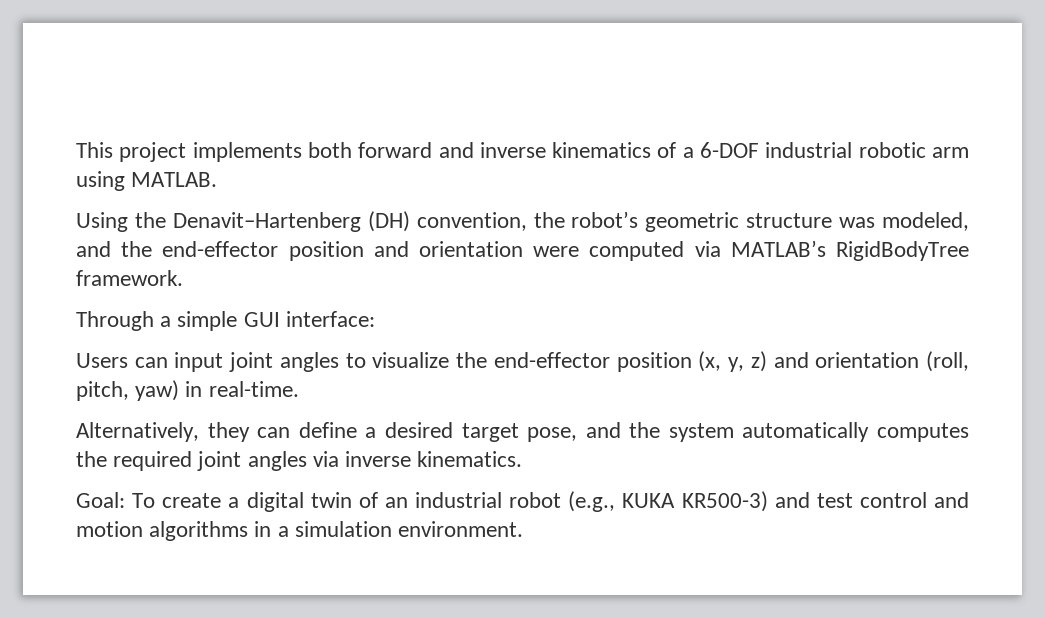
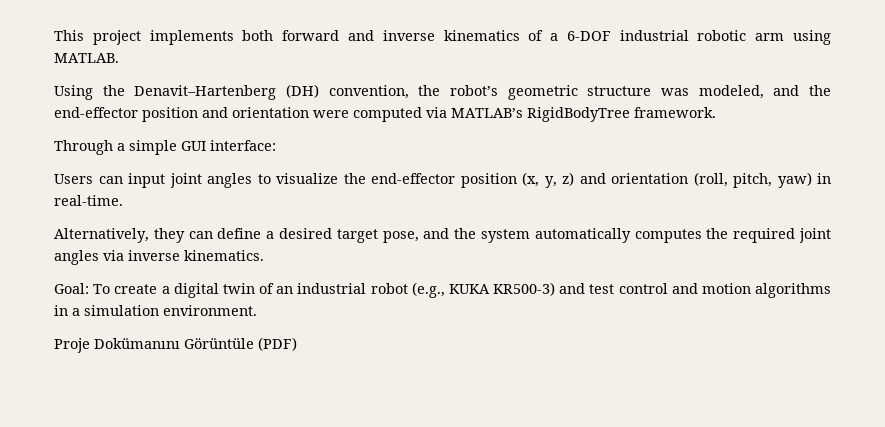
(524, 529) none -> [54,337,297,353] // Proje Dokümanını Görüntüle (PDF)

